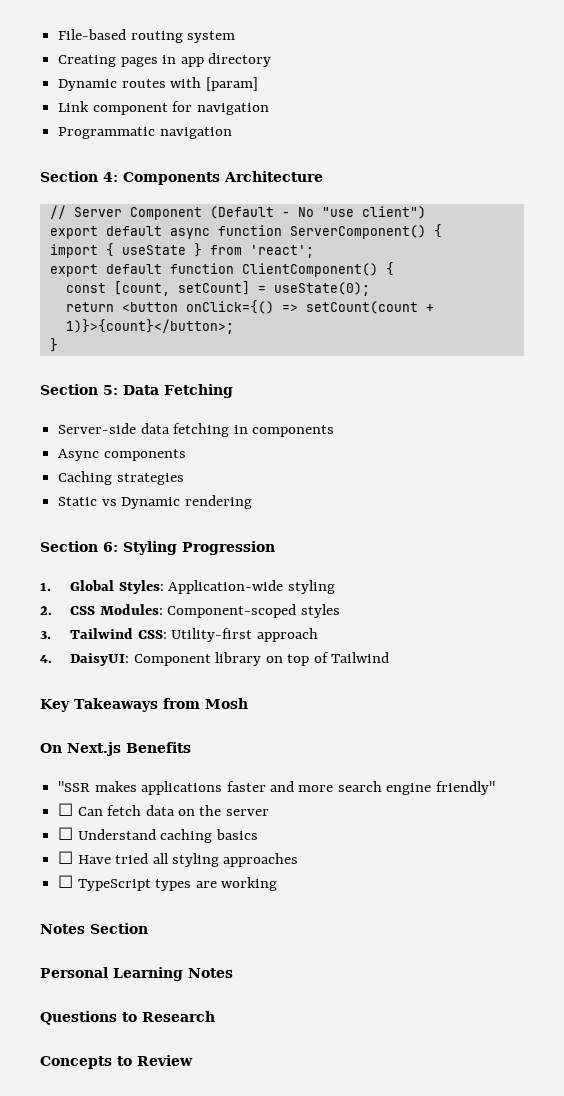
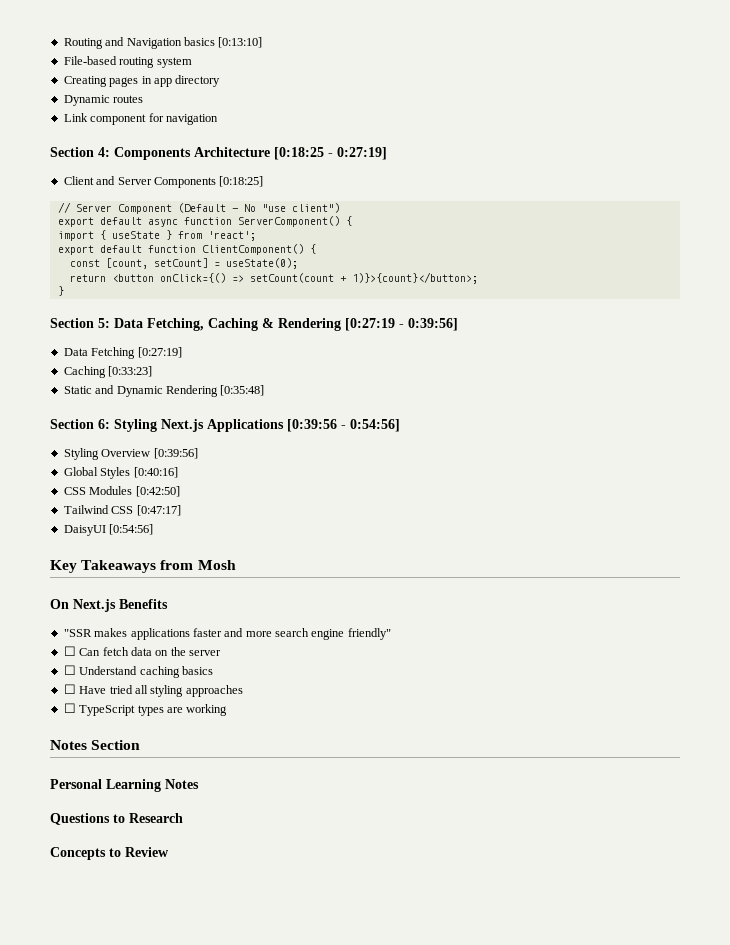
(58, 34) none -> [63,37,263,49] Routing and Navigation basics [0:13:10] //
[170,77,258,91] with [param] -> (144, 99) none
[58,127,232,139] // Programmatic navigation -> (218, 119) none
(323, 176) none -> [274,147,387,160] [63,176,264,188] [0:18:25 - 0:27:19] // Client and Server Components [0:18:25]
[164,384,233,398] [58,423,334,437] [58,449,186,461] [58,471,184,485] Fetching // Server-side data fetching in components // Async components // Caching strategies -> [147,318,458,331] [63,347,182,359] [63,366,153,378] Fetching, Caching & Rendering [0:27:19 - 0:39:56] // Data Fetching [0:27:19] // Caching [0:33:23]
[101,495,252,509] vs Dynamic rendering -> [95,385,265,397] and Dynamic Rendering [0:35:48]
[182,541,275,555] [40,580,335,594] [40,604,340,618] [40,628,318,642] [40,652,390,666] Progression // 1. Global Styles: Application-wide styling // 2. CSS Modules: Component-scoped styles // 3. Tailwind CSS: Utility-first approach // 4. DaisyUI: Component library on top of Tailwind -> [161,419,400,432] [63,448,198,460] [63,467,178,479] [63,486,180,497] [63,505,181,516] [63,524,154,536] Next.js Applications [0:39:56 - 0:54:56] // Styling Overview [0:39:56] // Global Styles [0:40:16] // CSS Modules [0:42:50] // Tailwind CSS [0:47:17] // DaisyUI [0:54:56]

